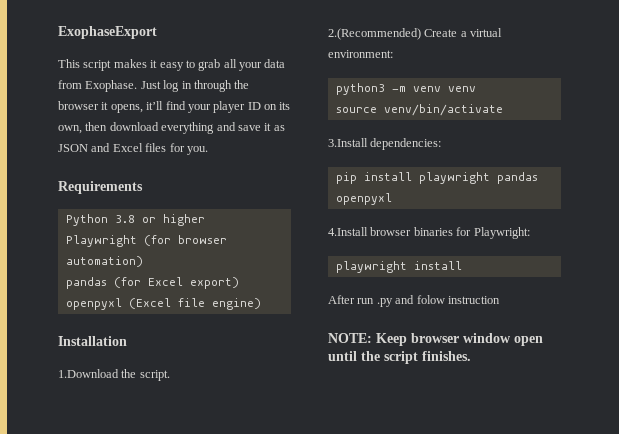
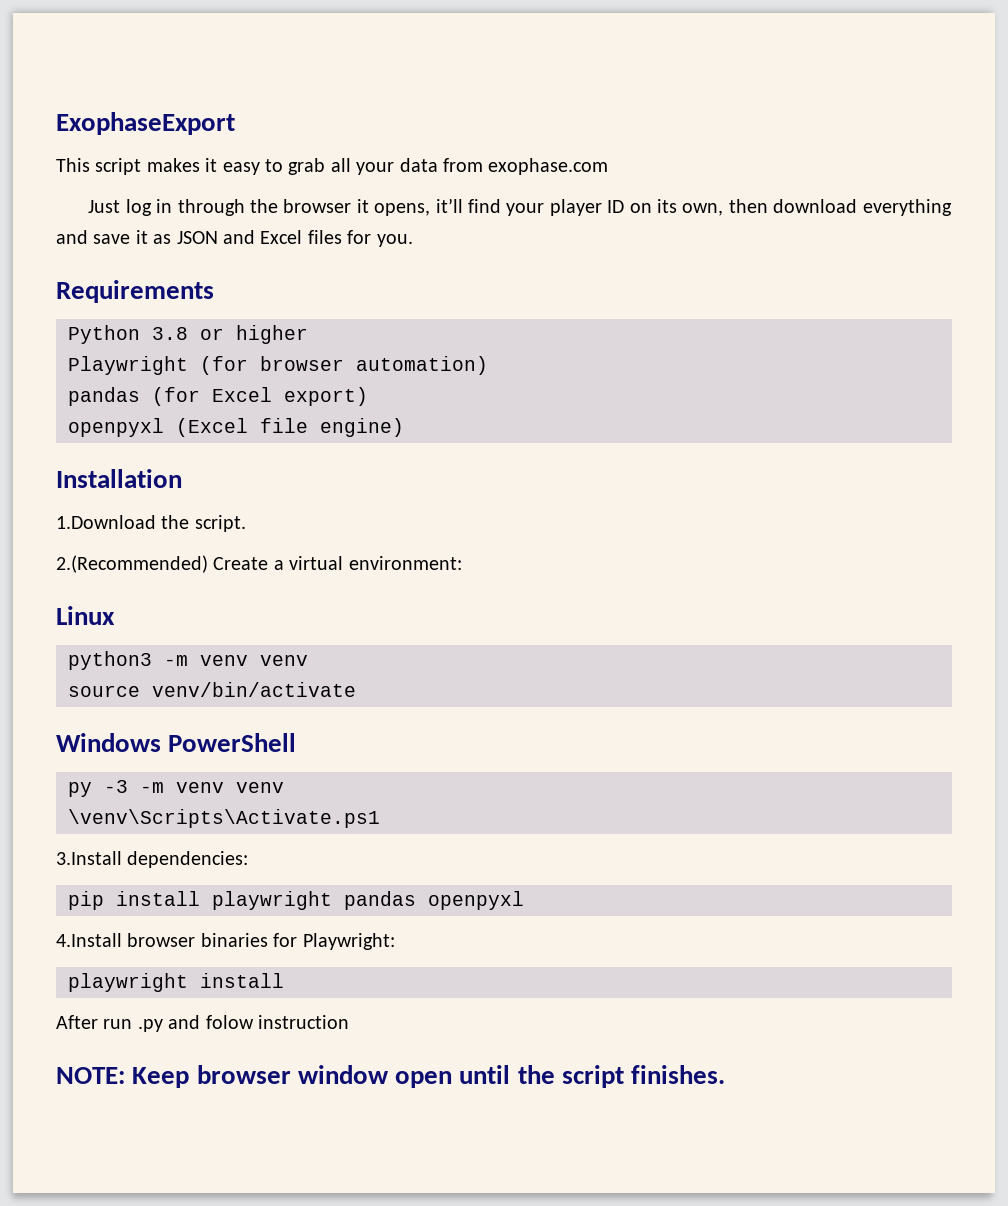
[85,80,138,92] Exophase. -> [488,158,609,175] exophase.com //
(393, 54) none -> [56,606,115,625] // Linux
(503, 110) none -> [56,733,297,752] [68,780,284,797] [68,809,380,828] // Windows PowerShell // py -3 -m venv venv // \venv\Scripts\Activate.ps1

